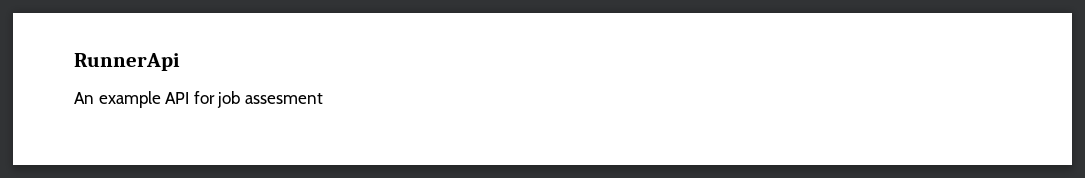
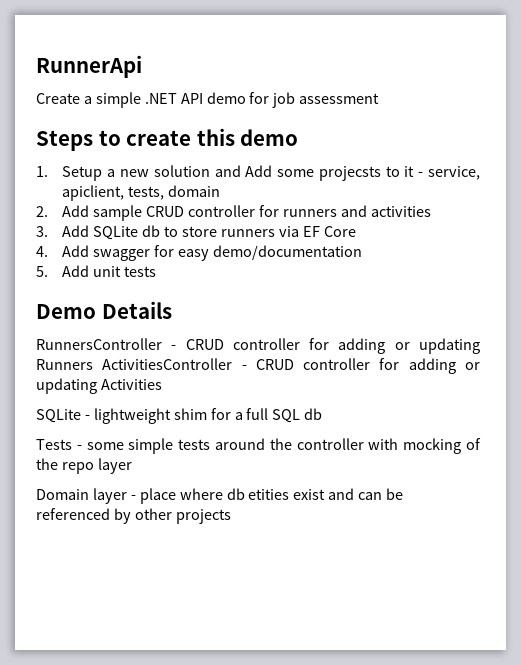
[74,91,323,108] An example API for job assesment -> [36,92,380,108] [36,128,299,151] [36,165,481,181] [62,185,221,201] [36,205,431,221] [36,225,356,240] [36,245,363,261] [36,265,157,277] [36,301,172,319] [36,338,480,354] [36,358,480,374] [36,378,162,394] [36,408,323,424] [36,438,482,454] [36,458,132,474] [36,488,404,504] [36,508,231,524] Create a simple .NET API demo for job assessment // Steps to create this demo // 1. Setup a new solution and Add some projecsts to it - service, apiclient, tests, domain // 2. Add sample CRUD controller for runners and activities // 3. Add SQLite db to store runners via EF Core // 4. Add swagger for easy demo/documentation // 5. Add unit tests // Demo Details // RunnersController - CRUD controller for adding or updating Runners ActivitiesController - CRUD controller for adding or updating Activities // SQLite - lightweight shim for a full SQL db // Tests - some simple tests around the controller with mocking of the repo layer // Domain layer - place where db etities exist and can be referenced by other projects

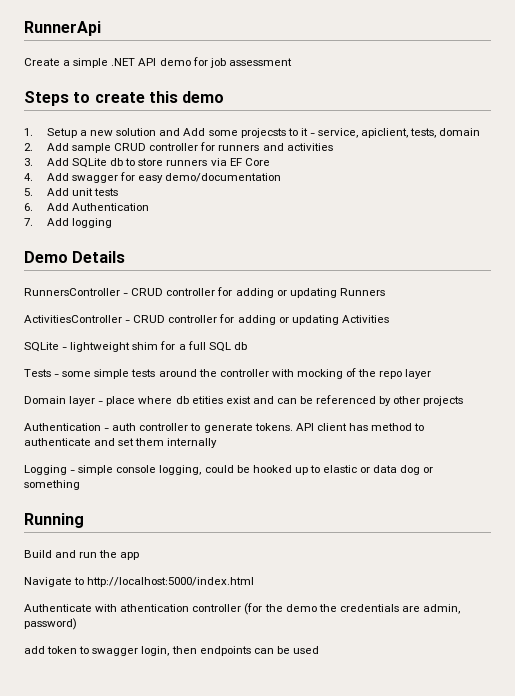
(157, 271) none -> [24,203,150,211] [24,218,113,228] // 6. Add Authentication // 7. Add logging
(93, 364) none -> (385, 292) //
(231, 516) none -> [24,423,425,433] [24,438,218,448] [24,465,434,475] [24,480,80,490] [24,513,84,528] [24,550,140,560] [24,577,255,587] [24,603,461,615] [24,618,77,630] [24,646,319,656] // Authentication - auth controller to generate tokens. API client has method to authenticate and set them internally // Logging - simple console logging, could be hooked up to elastic or data dog or something // Running // Build and run the app // Navigate to http://localhost:5000/index.html // Authenticate with athentication controller (for the demo the credentials are admin, password) // add token to swagger login, then endpoints can be used

